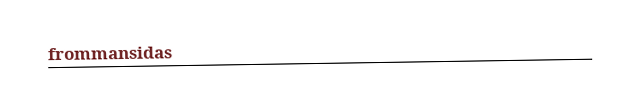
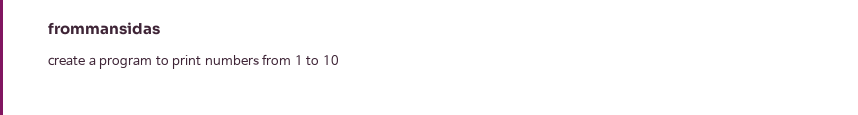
(173, 53) none -> [48,54,339,69] // create a program to print numbers from 1 to 10

